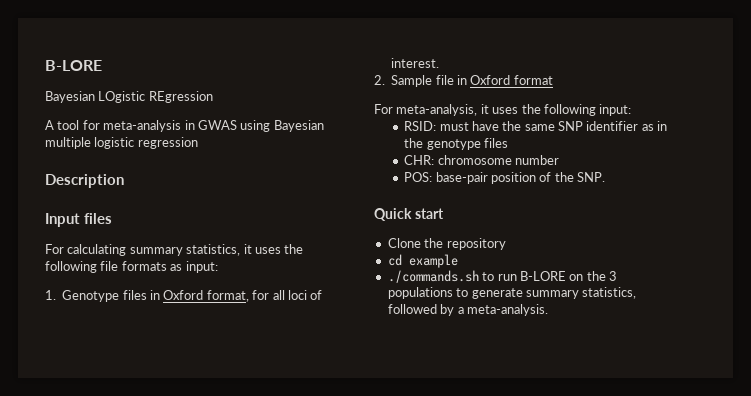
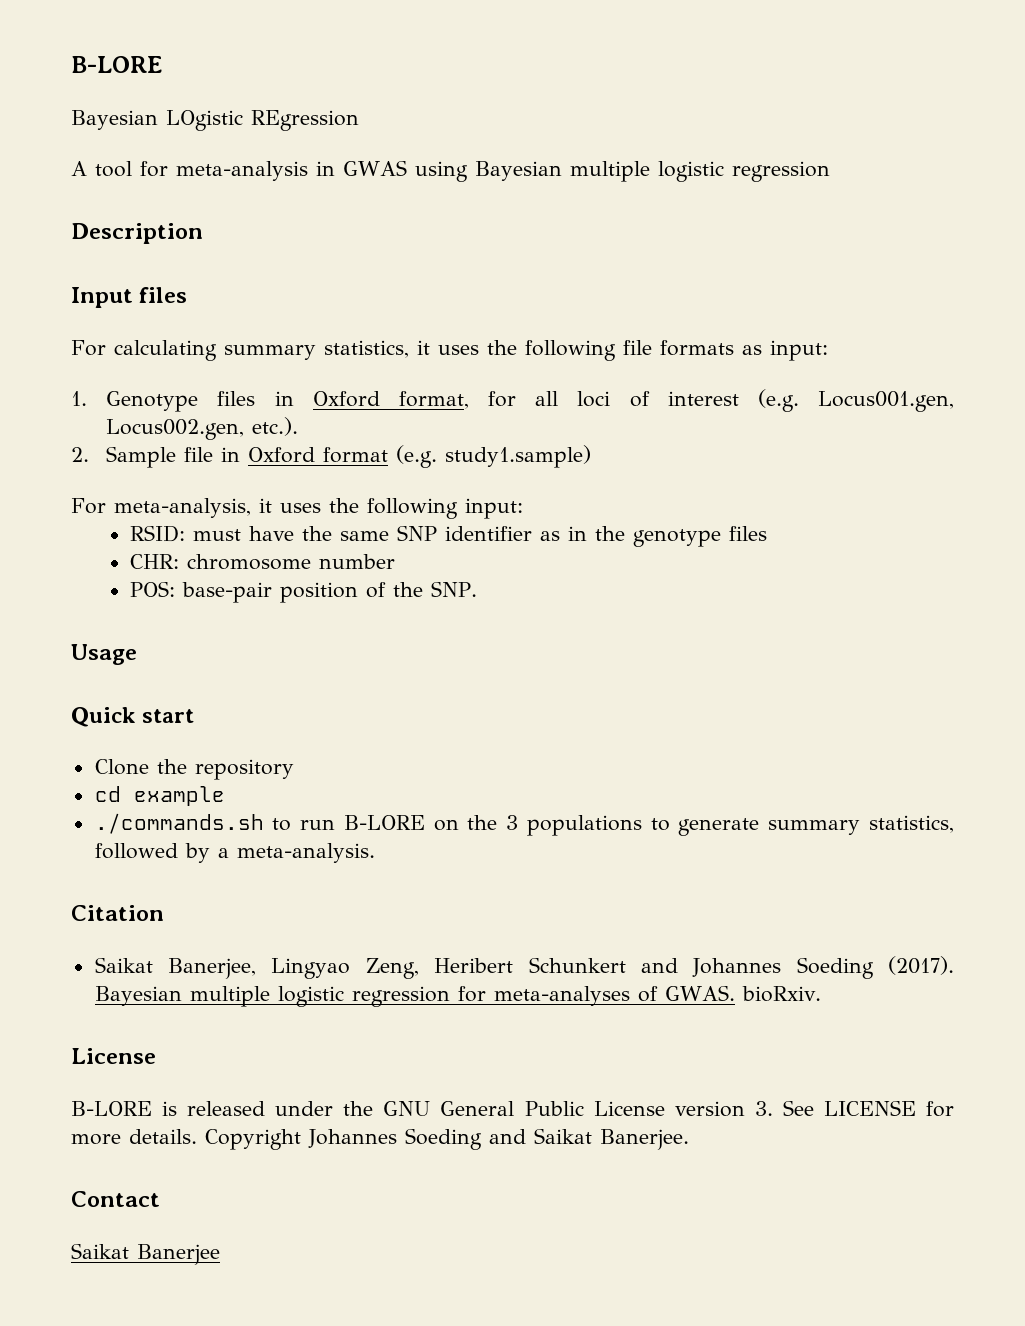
[391,58,440,68] interest. -> [667,389,954,412] [106,417,299,440] interest (e.g. Locus001.gen, Locus002.gen, etc.).
(553, 80) none -> [396,445,592,468] (e.g. study1.sample)
(605, 177) none -> [71,644,137,665] // Usage
(548, 310) none -> [71,905,164,921] [94,956,955,979] [94,985,821,1007] [71,1048,156,1064] [71,1100,955,1117] [71,1128,689,1150] [71,1191,160,1207] [71,1243,220,1265] // Citation // Saikat Banerjee, Lingyao Zeng, Heribert Schunkert and Johannes Soeding (2017). Bayesian multiple logistic regression for meta-analyses of GWAS. bioRxiv. // License // B-LORE is released under the GNU General Public License version 3. See LICENSE for more details. Copyright Johannes Soeding and Saikat Banerjee. // Contact // Saikat Banerjee

